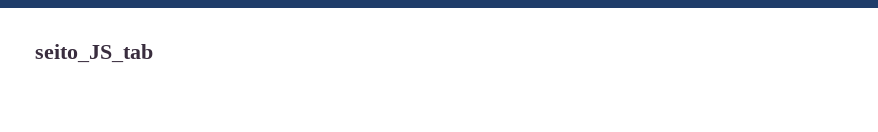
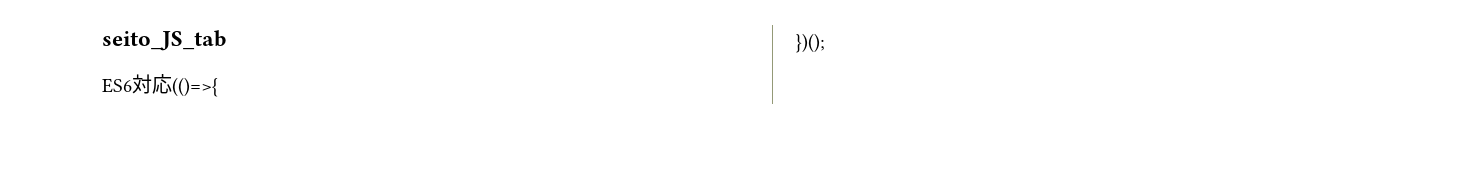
(153, 53) none -> [102,74,218,97] [796,33,825,53] // ES6対応(()=>{ // })();

